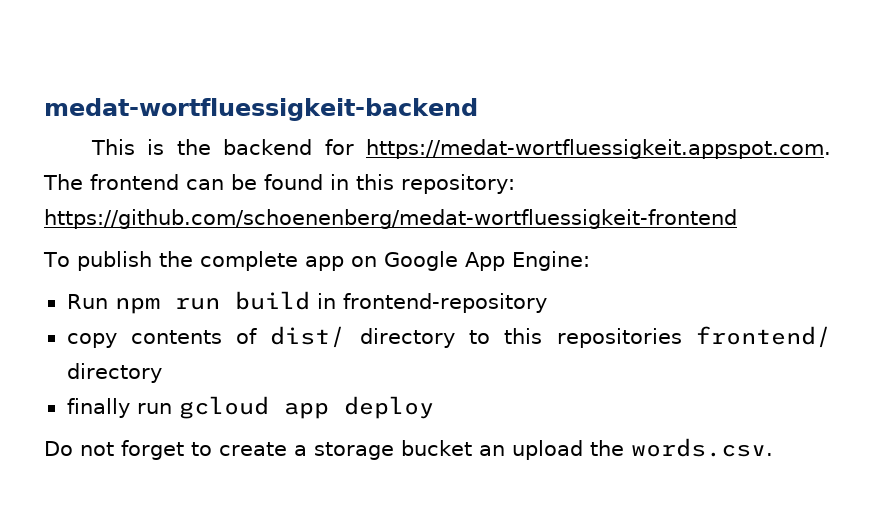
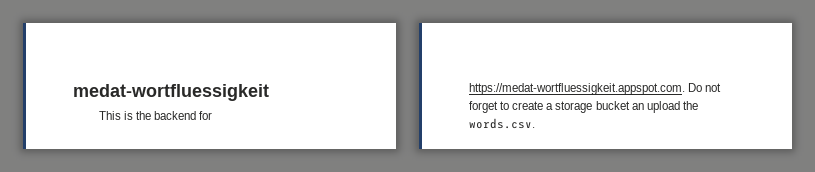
[44,98,478,121] medat-wortfluessigkeit-backend -> [73,84,269,101] medat-wortfluessigkeit
[43,174,515,194] [44,209,737,229] [43,251,590,271] [66,291,547,314] [66,326,831,348] [66,363,162,383] [66,396,434,419] The frontend can be found in this repository: https://github.com/schoenenberg/medat-wortfluessigkeit-frontend // To publish the complete app on Google App Engine: // Run npm run build in frontend-repository // copy contents of dist/ directory to this repositories frontend/ directory // finally run gcloud app deploy // -> (685, 89) none

